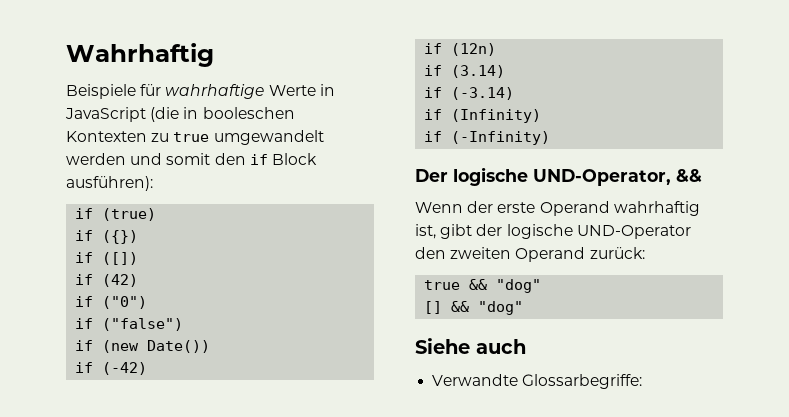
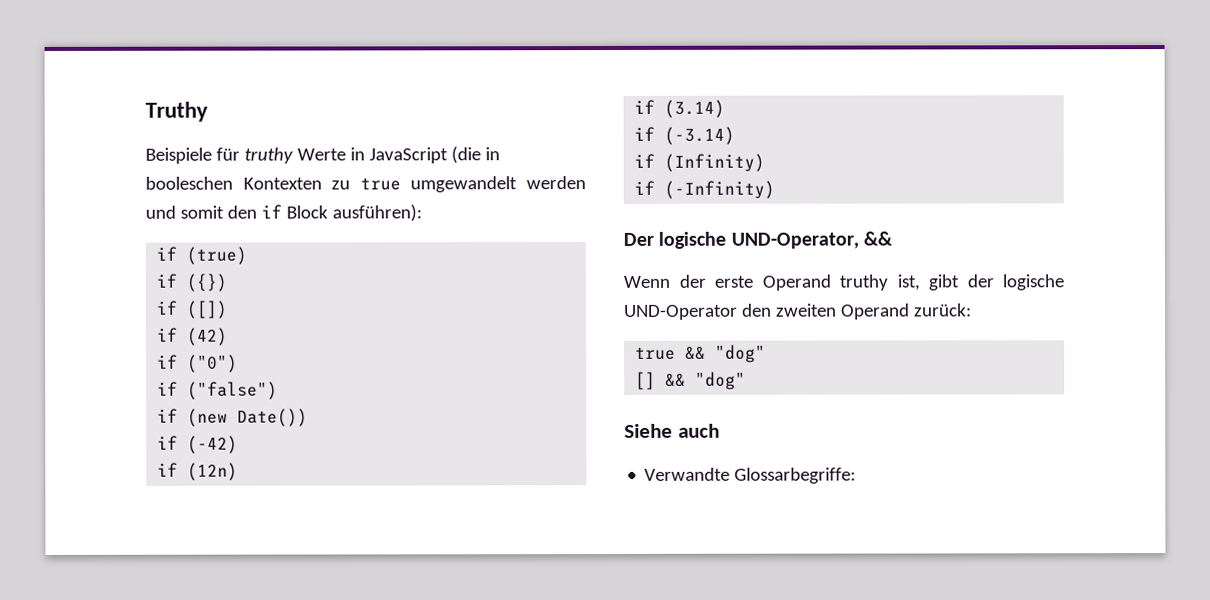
[66,43,214,67] Wahrhaftig -> [145,101,208,122] Truthy
[165,84,265,99] wahrhaftige -> [243,147,293,164] truthy
[613,201,700,216] wahrhaftig -> [839,274,888,291] truthy

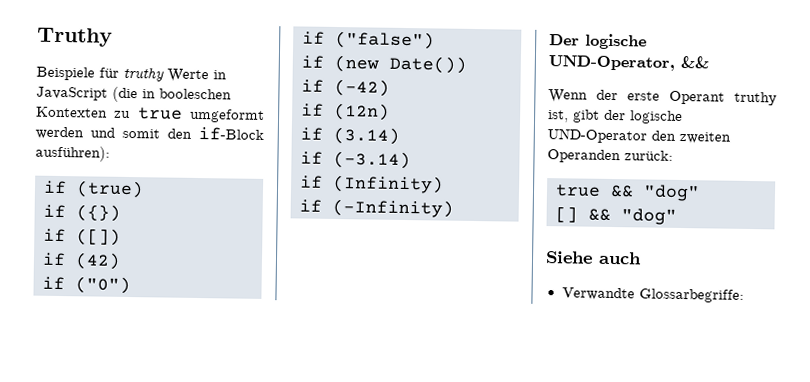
[410,176,518,193] umgewandelt -> [189,108,265,123] umgeformt
[260,204,328,219] if Block -> [198,127,264,140] if-Block
[761,274,831,291] Operand -> [669,90,725,105] Operant
[840,303,910,320] Operand -> [547,149,621,164] Operanden

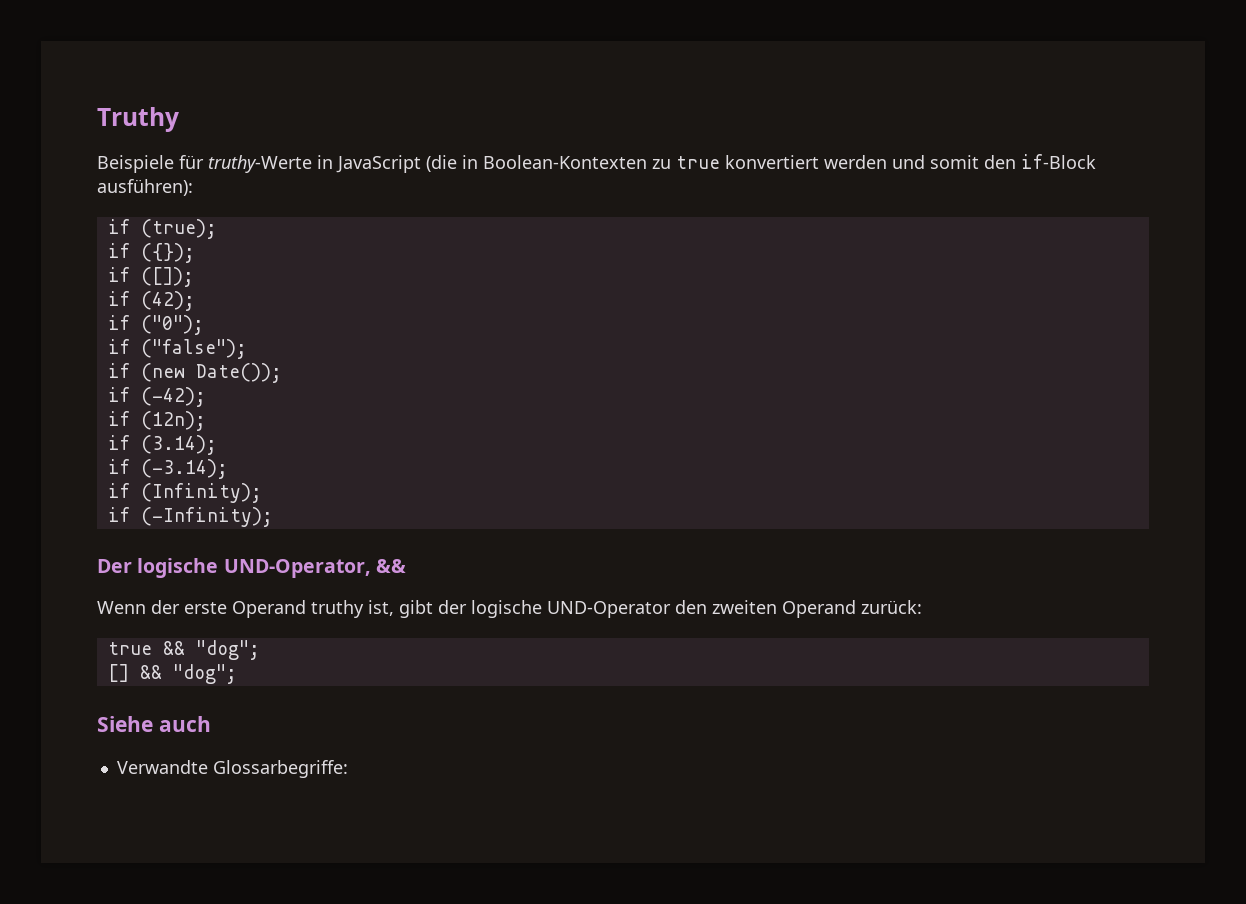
[123,66,209,83] truthy Werte -> [208,155,312,173] truthy-Werte
[159,88,232,100] [36,106,108,118] booleschen Kontexten -> [483,155,647,169] Boolean-Kontexten
[189,108,265,123] umgeformt -> [725,155,819,169] konvertiert
[76,180,144,199] [43,204,121,222] [43,228,121,246] [42,252,121,270] [42,276,131,295] [302,30,435,50] (true) // if ({}) // if ([]) // if (42) // if ("0") // if ("false") -> [140,219,217,239] [107,243,195,263] [107,267,194,287] [107,291,195,311] [107,315,204,335] [107,339,247,359] (true); // if ({}); // if ([]); // if (42); // if ("0"); // if ("false");
[389,55,467,74] [301,78,390,97] [301,102,390,121] [300,126,400,145] [300,150,411,170] [300,174,444,194] [299,198,454,218] Date()) // if (-42) // if (12n) // if (3.14) // if (-3.14) // if (Infinity) // if (-Infinity) -> [195,363,282,383] [107,387,206,407] [107,411,206,431] [107,435,217,455] [107,459,228,479] [107,483,262,503] [107,507,273,527] Date()); // if (-42); // if (12n); // if (3.14); // if (-3.14); // if (Infinity); // if (-Infinity);
[669,90,725,105] Operant -> [232,600,306,618] Operand
[547,149,621,164] Operanden -> [782,600,856,618] Operand
[643,184,700,202] "dog" -> [195,640,260,660] "dog";
[621,208,677,225] "dog" -> [172,664,237,684] "dog";

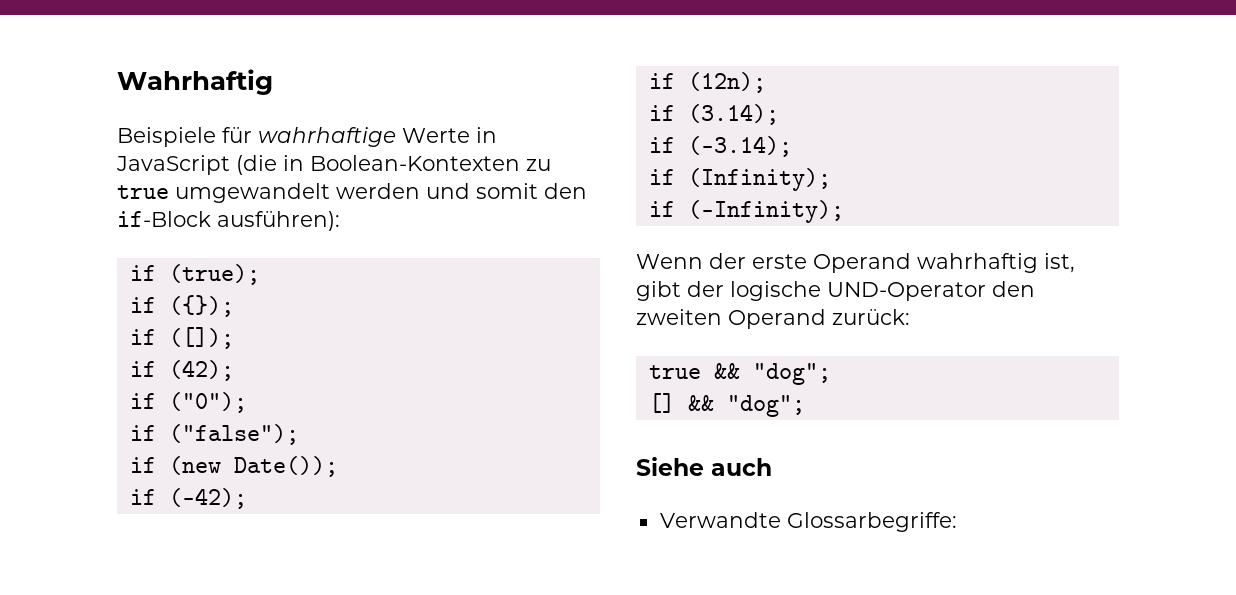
[97,107,179,132] Truthy -> [117,69,273,95] Wahrhaftig
[208,155,312,173] truthy-Werte -> [258,127,470,147] wahrhaftige Werte
[725,155,819,169] konvertiert -> [175,183,330,203] umgewandelt
[97,558,406,578] // Der logische UND-Operator, && -> (844, 211) none
[311,600,364,618] truthy -> [917,253,1038,273] wahrhaftig

